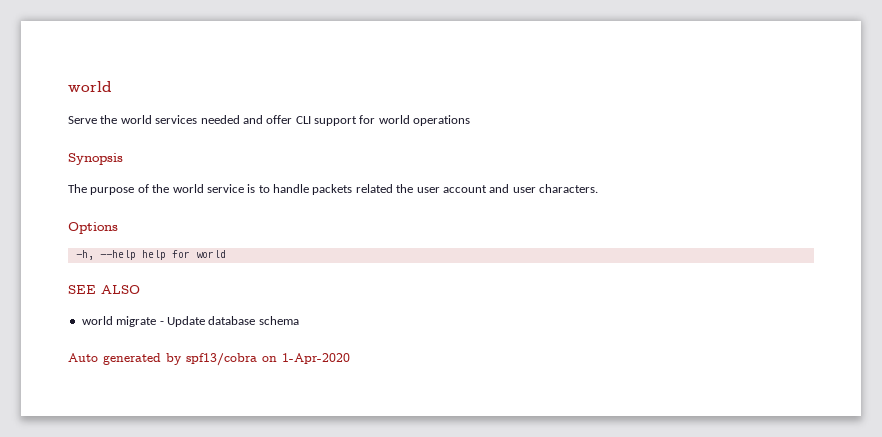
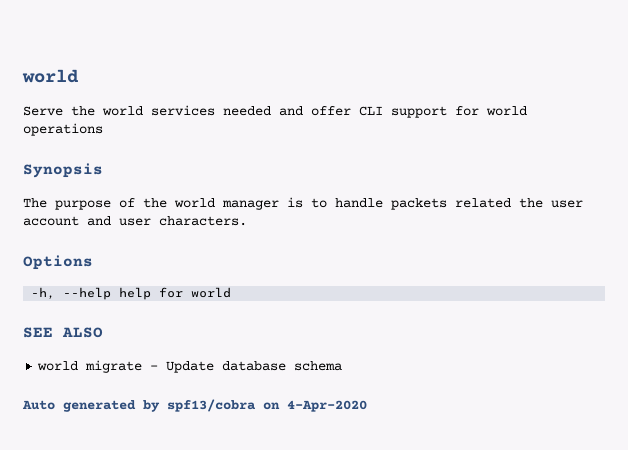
[206,184,244,193] service -> [222,200,279,210] manager
[282,353,350,364] 1-Apr-2020 -> [287,400,367,412] 4-Apr-2020

